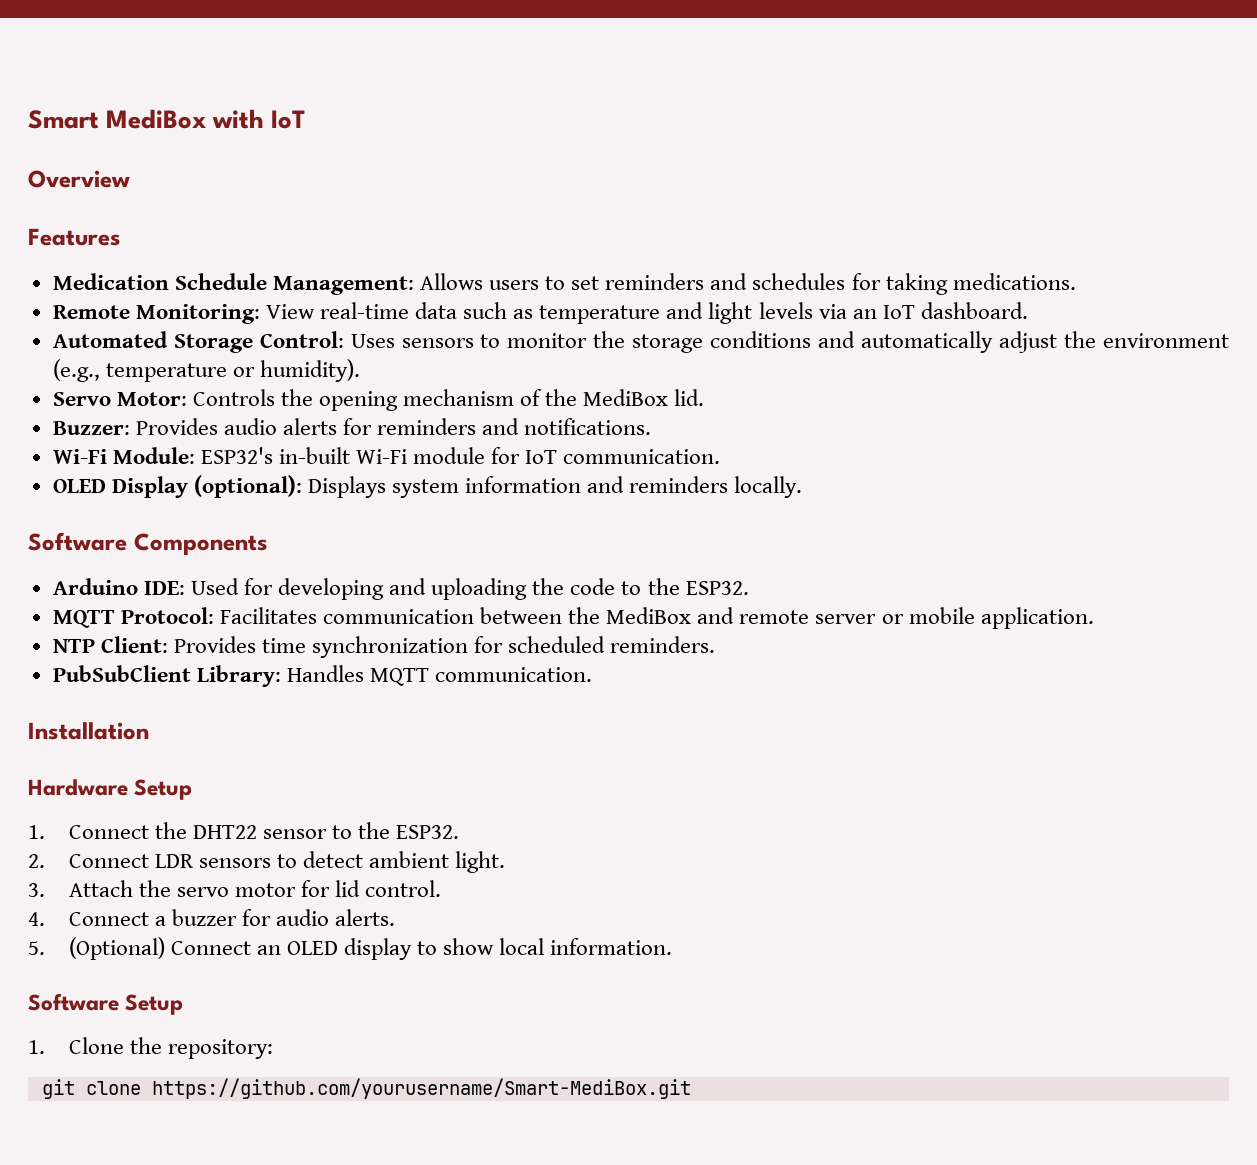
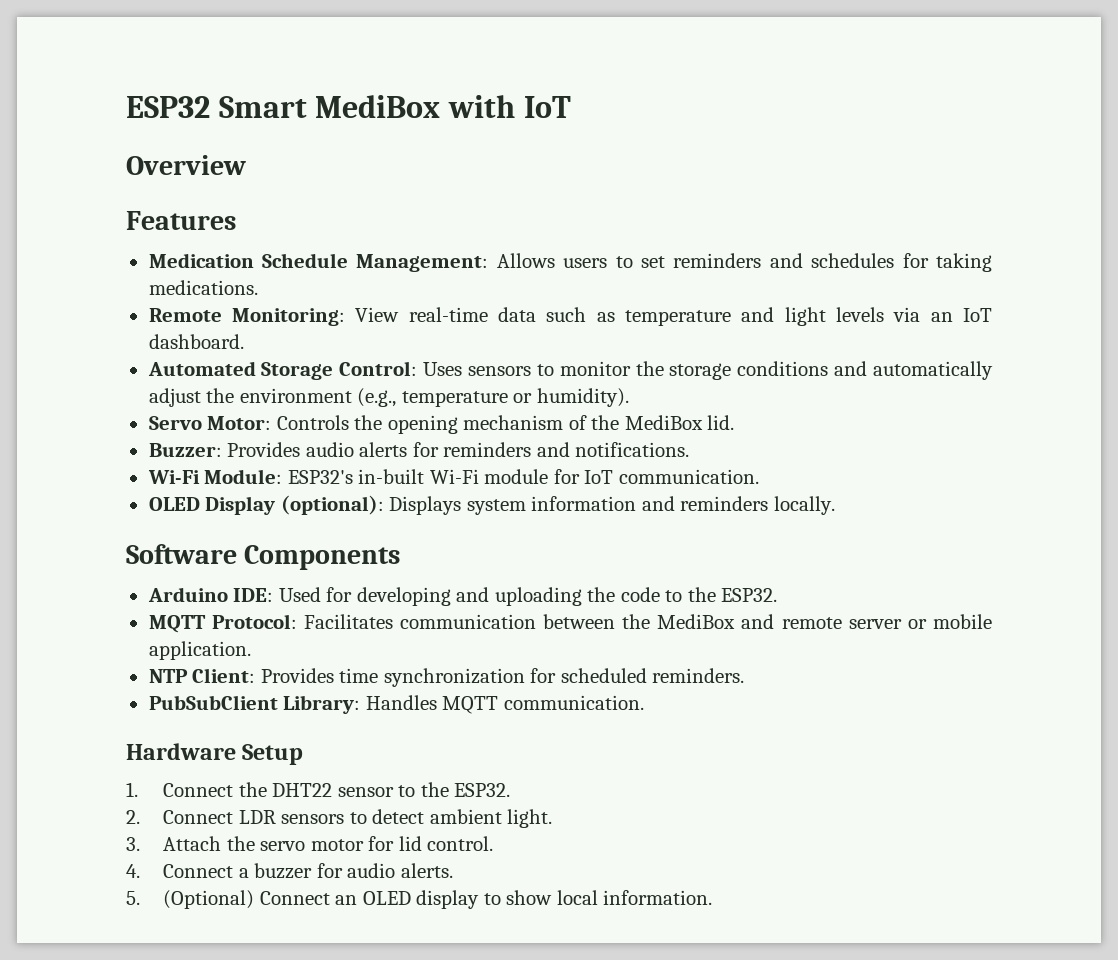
(28, 119) none -> [126,96,210,118] ESP32
[28,722,149,740] // Installation -> (644, 702) none
[28,993,184,1015] [28,1037,274,1059] [41,1078,691,1099] // Software Setup // 1. Clone the repository: // git clone https://github.com/yourusername/Smart-MediBox.git -> (713, 897) none

